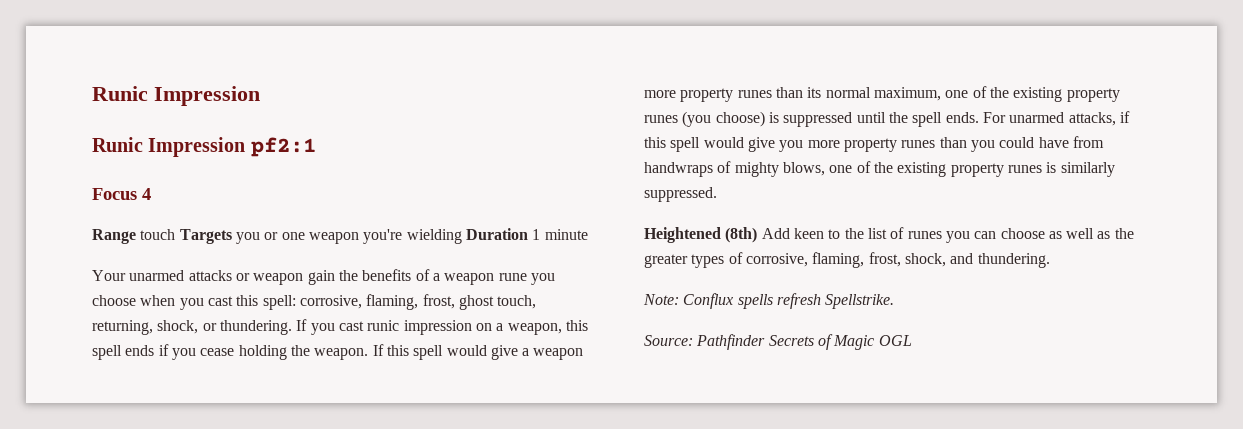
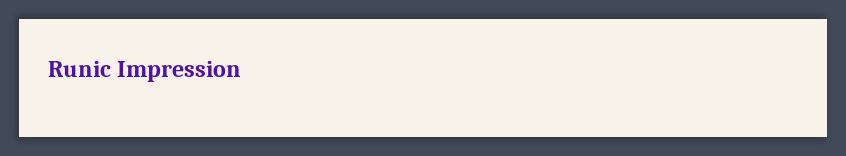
[92,86,260,106] [92,137,316,157] [92,188,151,200] [92,228,588,244] [92,269,555,285] [92,294,537,310] [92,319,588,335] [92,344,584,360] [644,86,1120,102] [644,111,1130,127] [644,136,1104,152] [644,161,1115,177] [644,187,717,202] [644,227,1134,243] [644,252,1050,268] [643,293,895,309] [644,334,912,350] Runic Impression // Runic Impression pf2:1 // Focus 4 // Range touch Targets you or one weapon you're wielding Duration 1 minute // Your unarmed attacks or weapon gain the benefits of a weapon rune you choose when you cast this spell: corrosive, flaming, frost, ghost touch, returning, shock, or thundering. If you cast runic impression on a weapon, this spell ends if you cease holding the weapon. If this spell would give a weapon more property runes than its normal maximum, one of the existing property runes (you choose) is suppressed until the spell ends. For unarmed attacks, if this spell would give you more property runes than you could have from handwraps of mighty blows, one of the existing property runes is similarly suppressed. // Heightened (8th) Add keen to the list of runes you can choose as well as the greater types of corrosive, flaming, frost, shock, and thundering. // Note: Conflux spells refresh Spellstrike. // Source: Pathfinder Secrets of Magic OGL -> [48,61,242,82] Runic Impression

